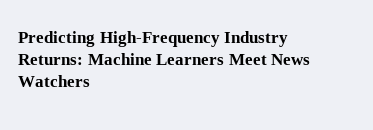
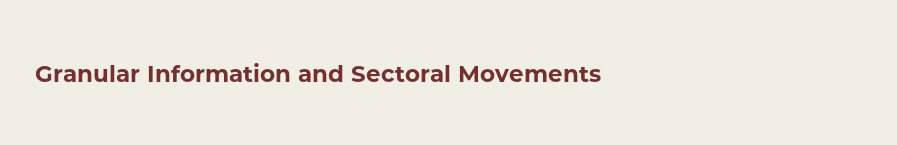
[18,31,289,47] [18,53,311,65] [18,75,90,87] Predicting High-Frequency Industry Returns: Machine Learners Meet News Watchers -> [35,63,601,82] Granular Information and Sectoral Movements

